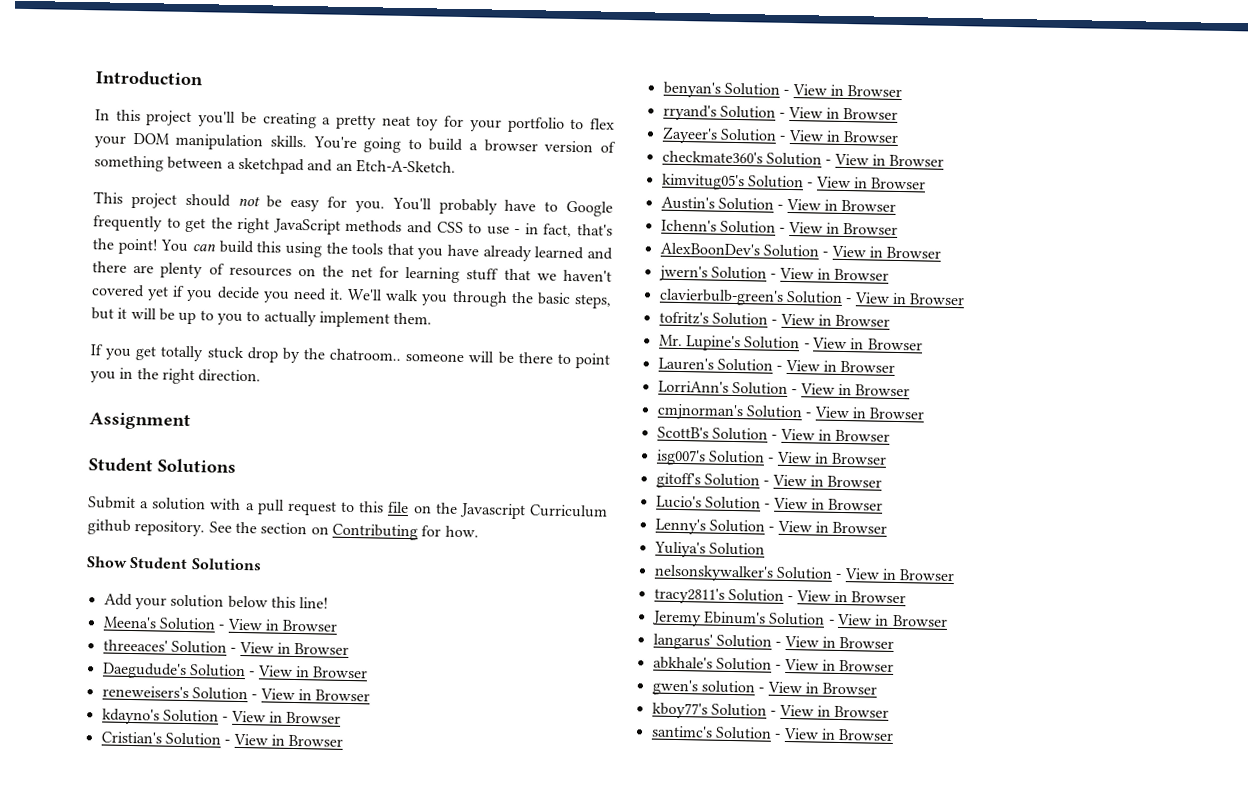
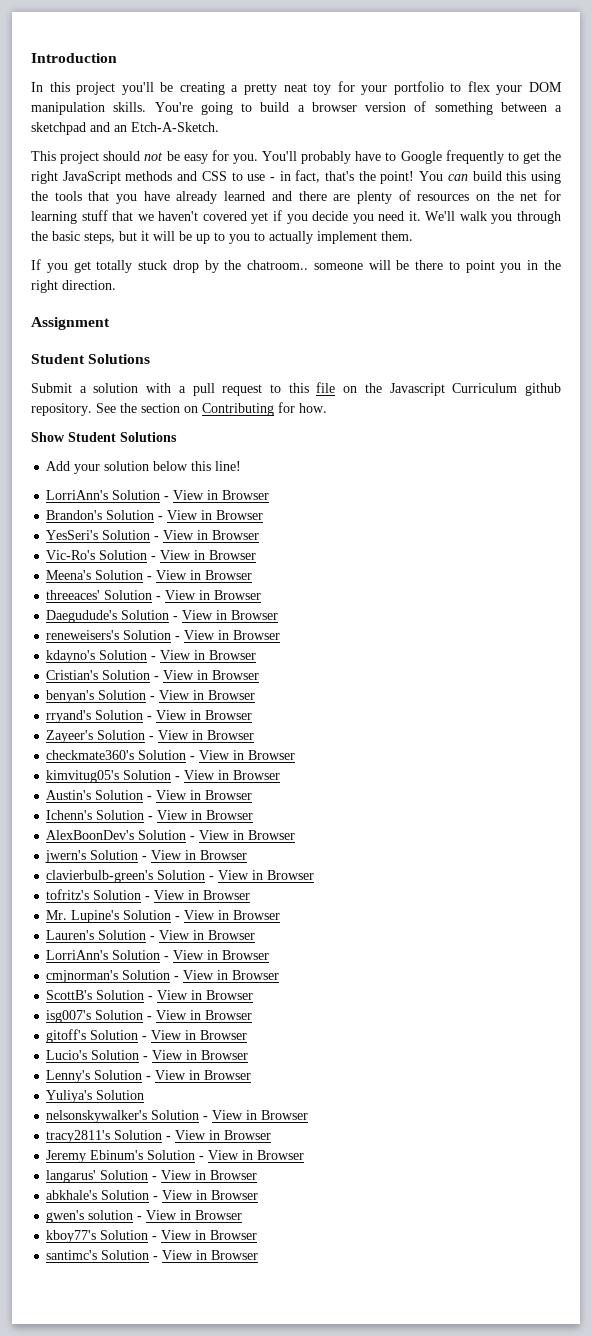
(330, 603) none -> [46,490,270,500] [46,510,264,520] [46,530,260,540] [46,550,257,560] // LorriAnn's Solution - View in Browser // Brandon's Solution - View in Browser // YesSeri's Solution - View in Browser // Vic-Ro's Solution - View in Browser

